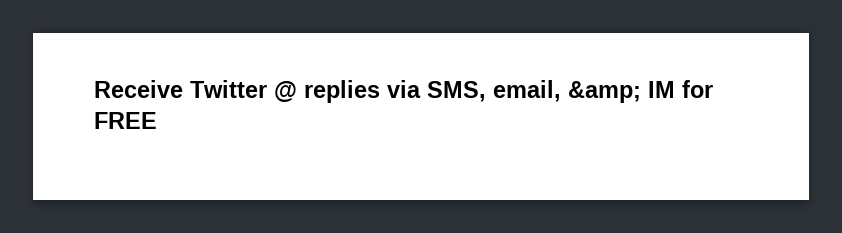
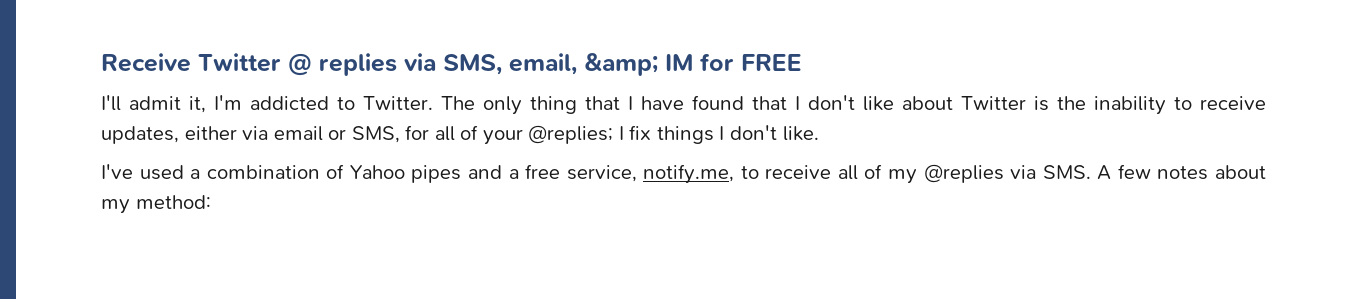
(157, 120) none -> [101,95,1266,115] [101,125,819,145] [101,164,1267,184] [101,195,211,214] // I'll admit it, I'm addicted to Twitter. The only thing that I have found that I don't like about Twitter is the inability to receive updates, either via email or SMS, for all of your @replies; I fix things I don't like. // I've used a combination of Yahoo pipes and a free service, notify.me, to receive all of my @replies via SMS. A few notes about my method:

